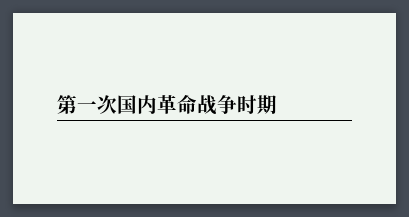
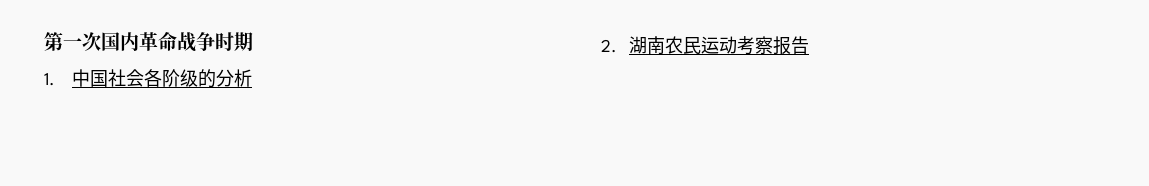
(277, 104) none -> [44,69,252,88] [601,36,809,55] // 1.中国社会各阶级的分析 // 2.湖南农民运动考察报告

